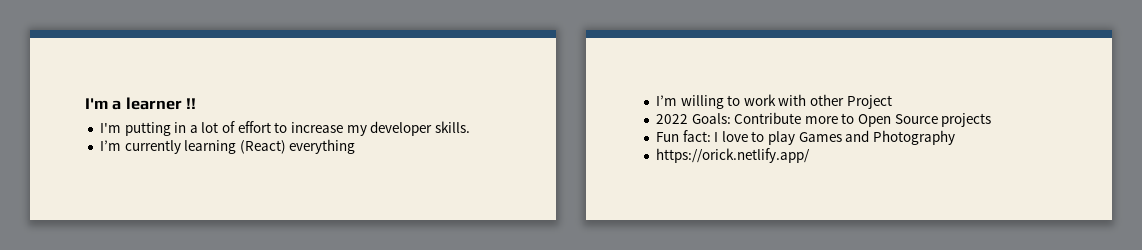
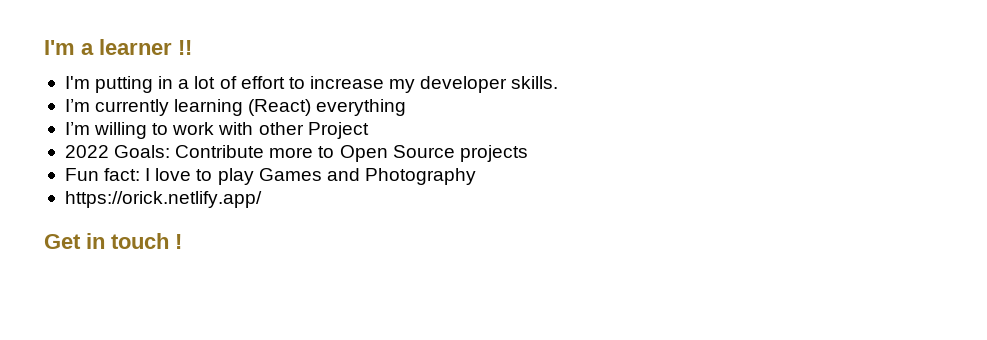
(810, 155) none -> [44,233,182,249] // Get in touch !

